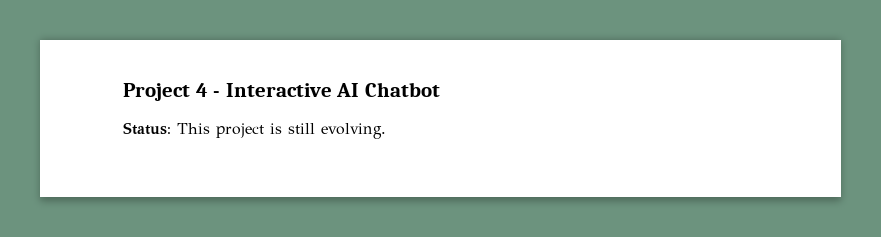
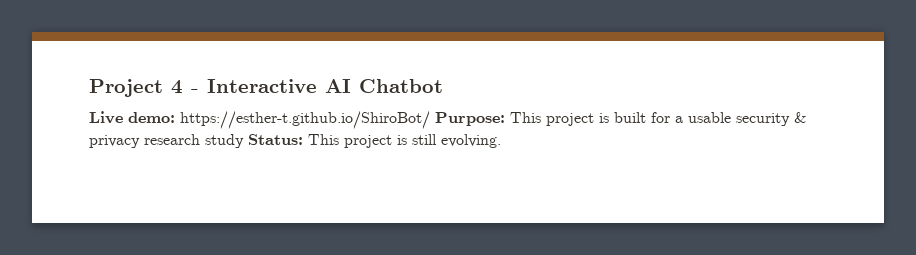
(440, 89) none -> [89,111,806,129] [89,134,244,148] Live demo: https://esther-t.github.io/ShiroBot/ Purpose: This project is built for a usable security & privacy research study

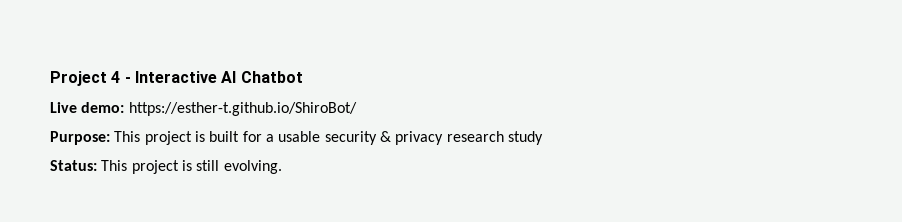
(430, 120) none -> (357, 109) //
(244, 141) none -> (543, 138) //

